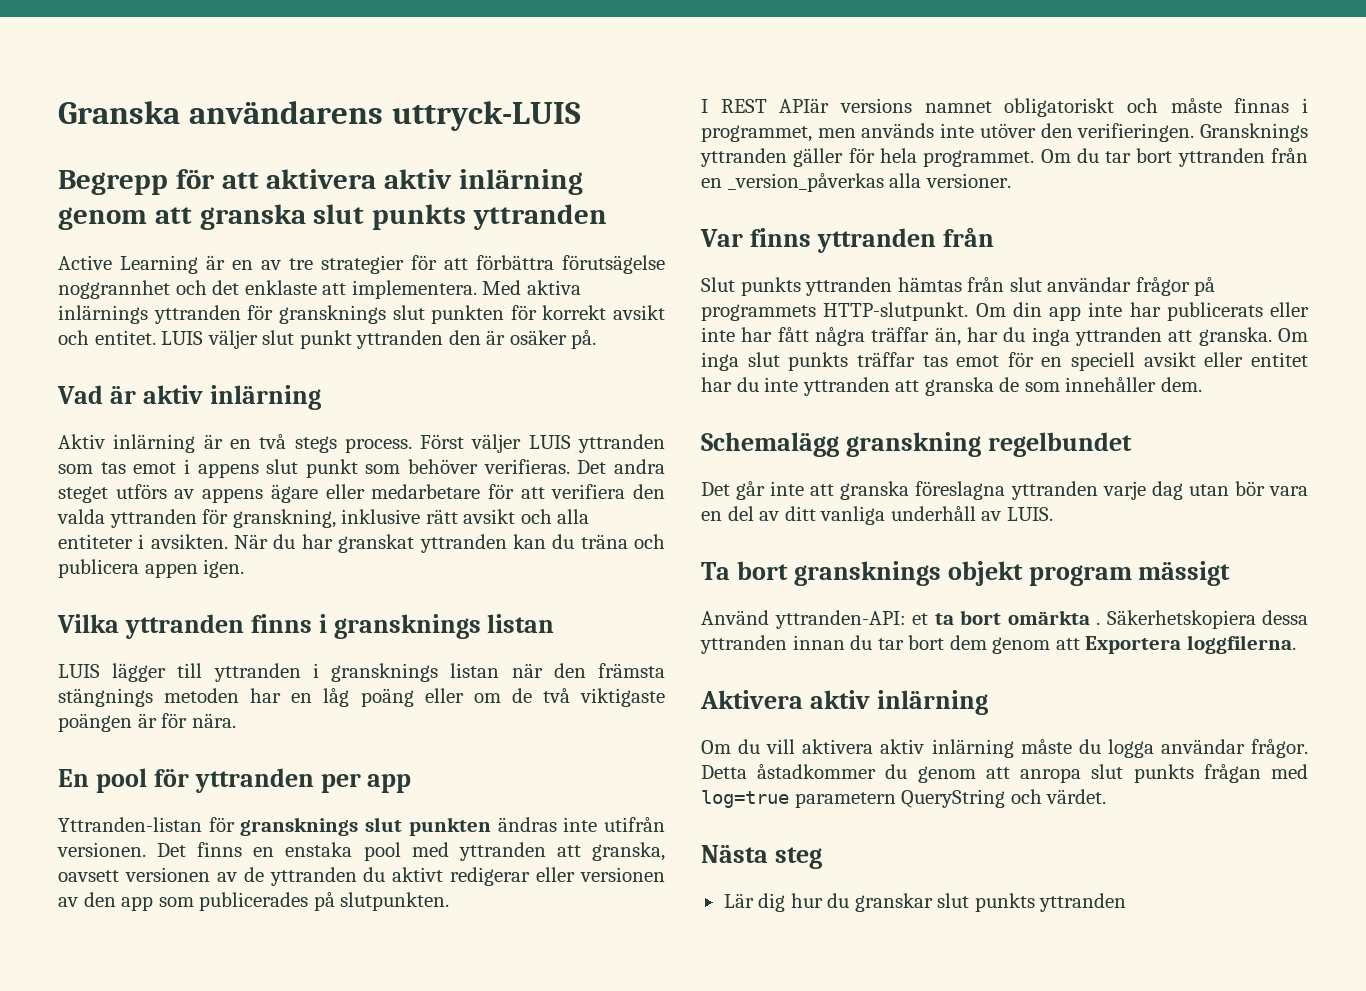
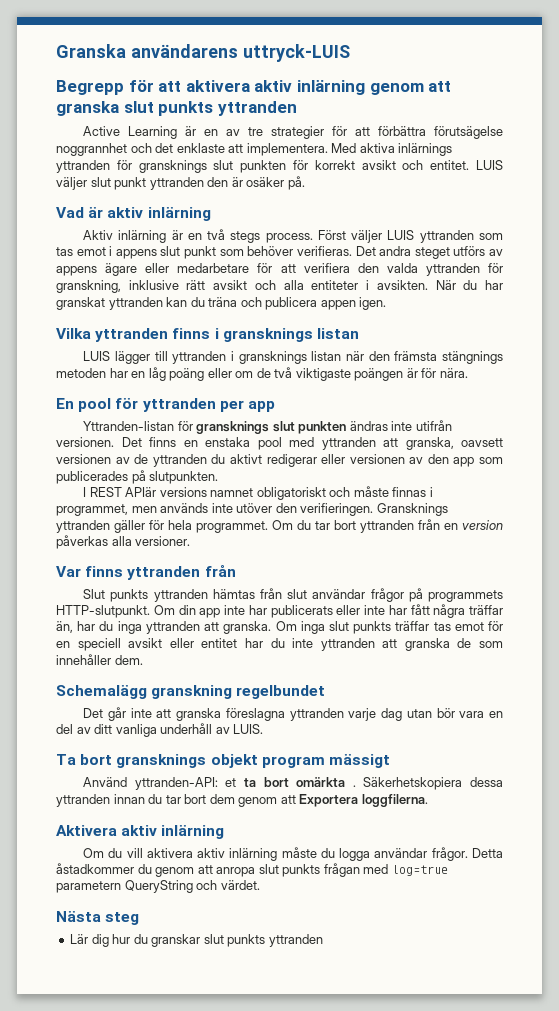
[727,173,884,192] _version_påverkas -> [462,520,503,530] [56,535,108,549] version påverkas

